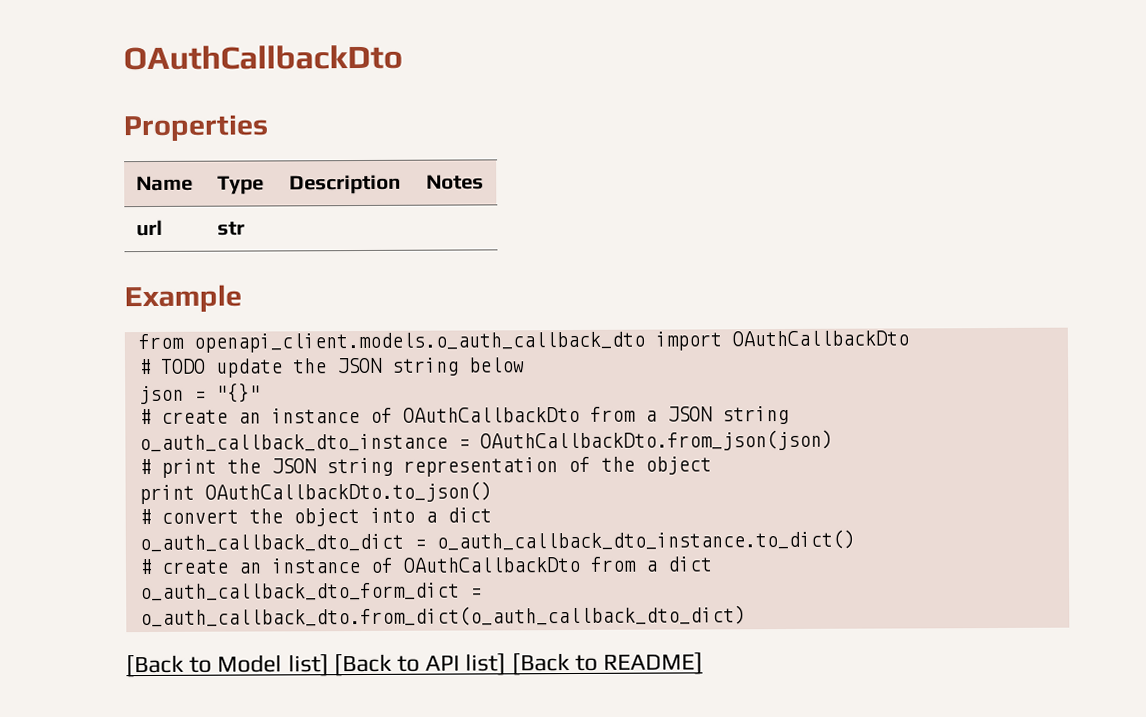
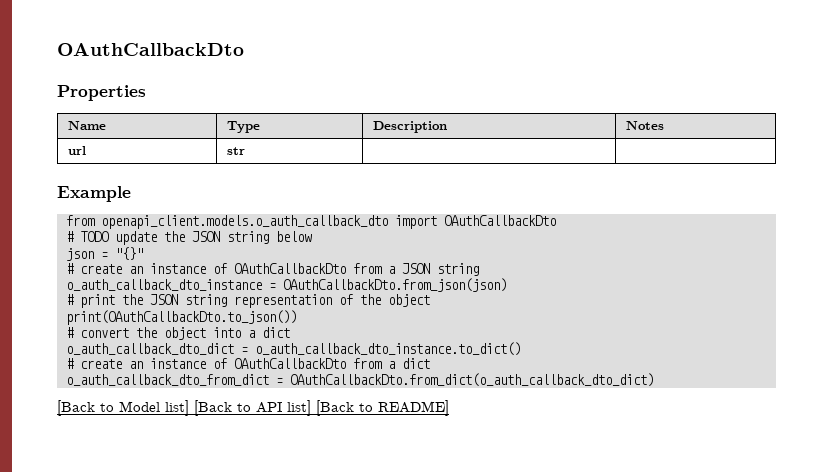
[138,481,492,505] print OAuthCallbackDto.to_json() -> [65,310,297,325] print(OAuthCallbackDto.to_json())
[139,582,482,602] [139,605,746,628] o_auth_callback_dto_form_dict = o_auth_callback_dto.from_dict(o_auth_callback_dto_dict) -> [65,373,654,387] o_auth_callback_dto_from_dict = OAuthCallbackDto.from_dict(o_auth_callback_dto_dict)

